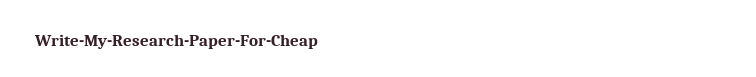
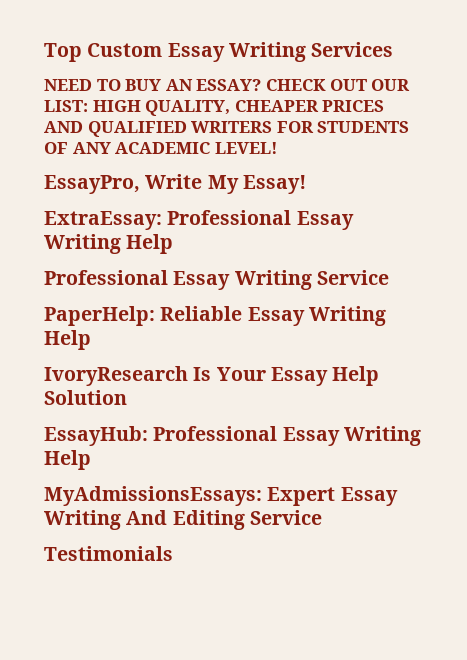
[34,34,318,49] Write-My-Research-Paper-For-Cheap -> [44,42,394,62] [44,79,411,91] [44,100,385,116] [44,121,410,137] [44,142,278,154] [44,174,306,194] [44,210,354,230] [44,234,174,254] [44,270,389,290] [44,306,386,326] [44,330,91,350] [44,366,380,386] [44,390,127,405] [44,426,421,446] [44,450,91,470] [44,486,398,506] [44,510,322,530] [44,546,173,561] Top Custom Essay Writing Services // NEED TO BUY AN ESSAY? CHECK OUT OUR LIST: HIGH QUALITY, CHEAPER PRICES AND QUALIFIED WRITERS FOR STUDENTS OF ANY ACADEMIC LEVEL! // EssayPro, Write My Essay! // ExtraEssay: Professional Essay Writing Help // Professional Essay Writing Service // PaperHelp: Reliable Essay Writing Help // IvoryResearch Is Your Essay Help Solution // EssayHub: Professional Essay Writing Help // MyAdmissionsEssays: Expert Essay Writing And Editing Service // Testimonials

